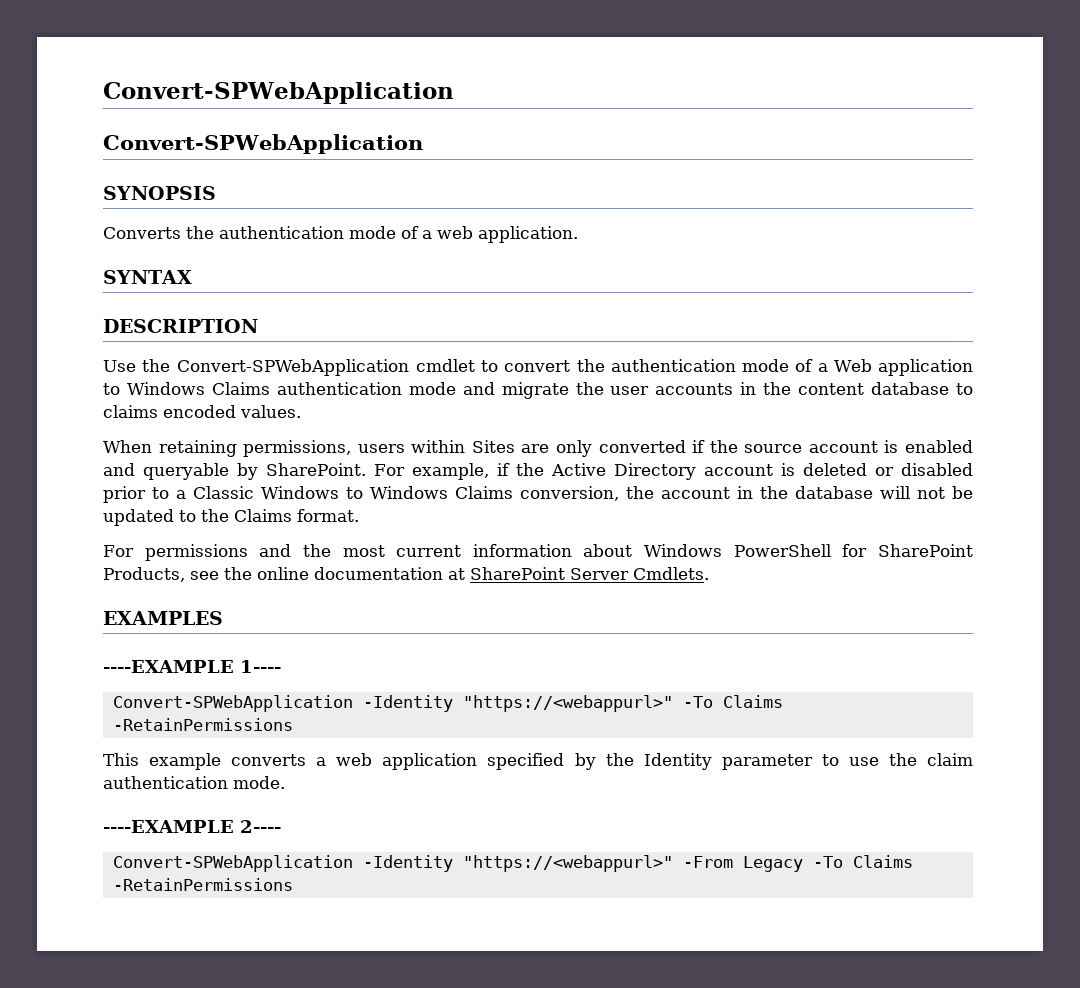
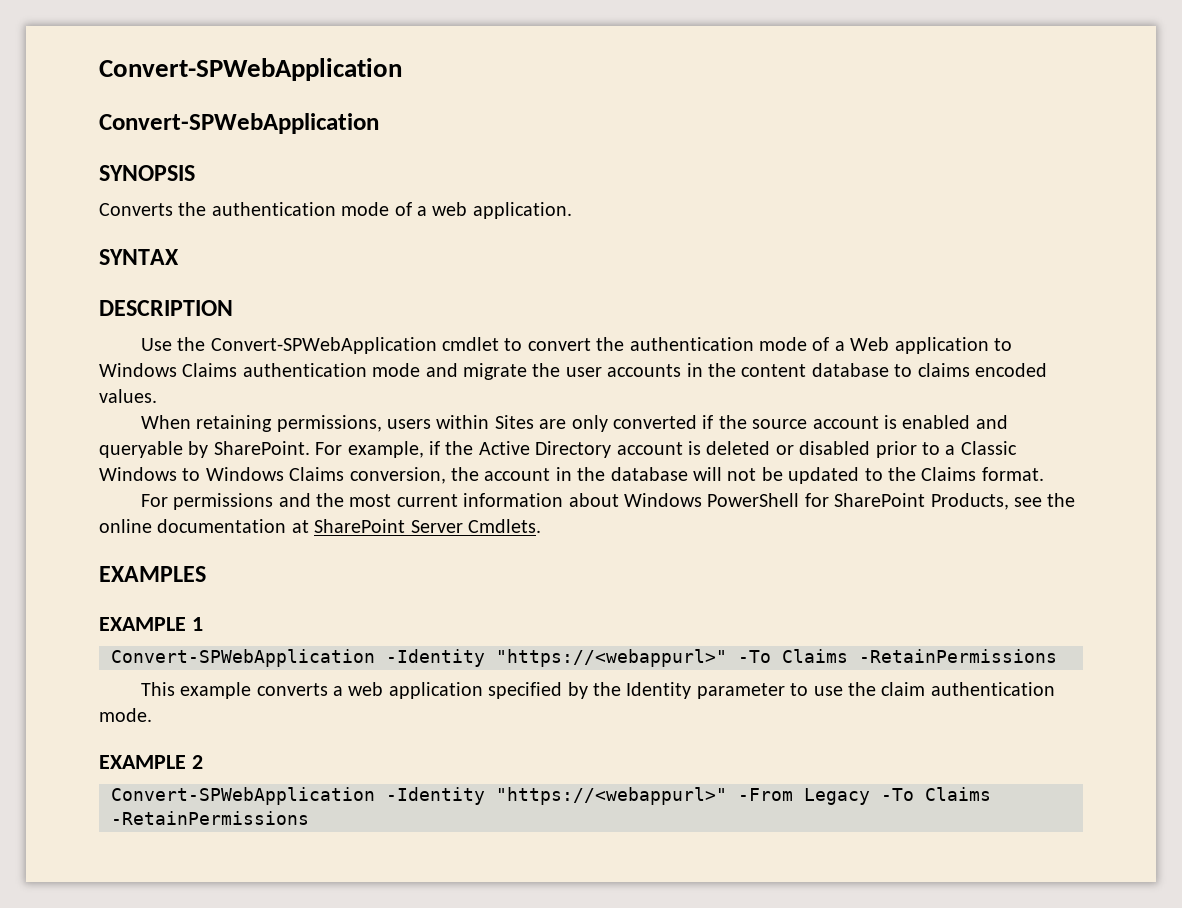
[103,660,281,673] ----EXAMPLE 1---- -> [99,617,203,631] EXAMPLE 1
[103,820,281,833] ----EXAMPLE 2---- -> [99,755,203,769] EXAMPLE 2

